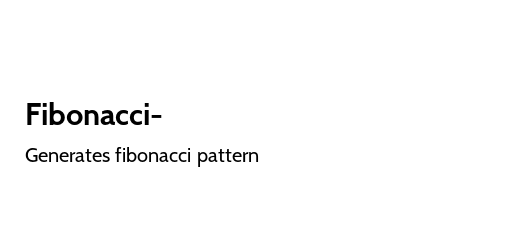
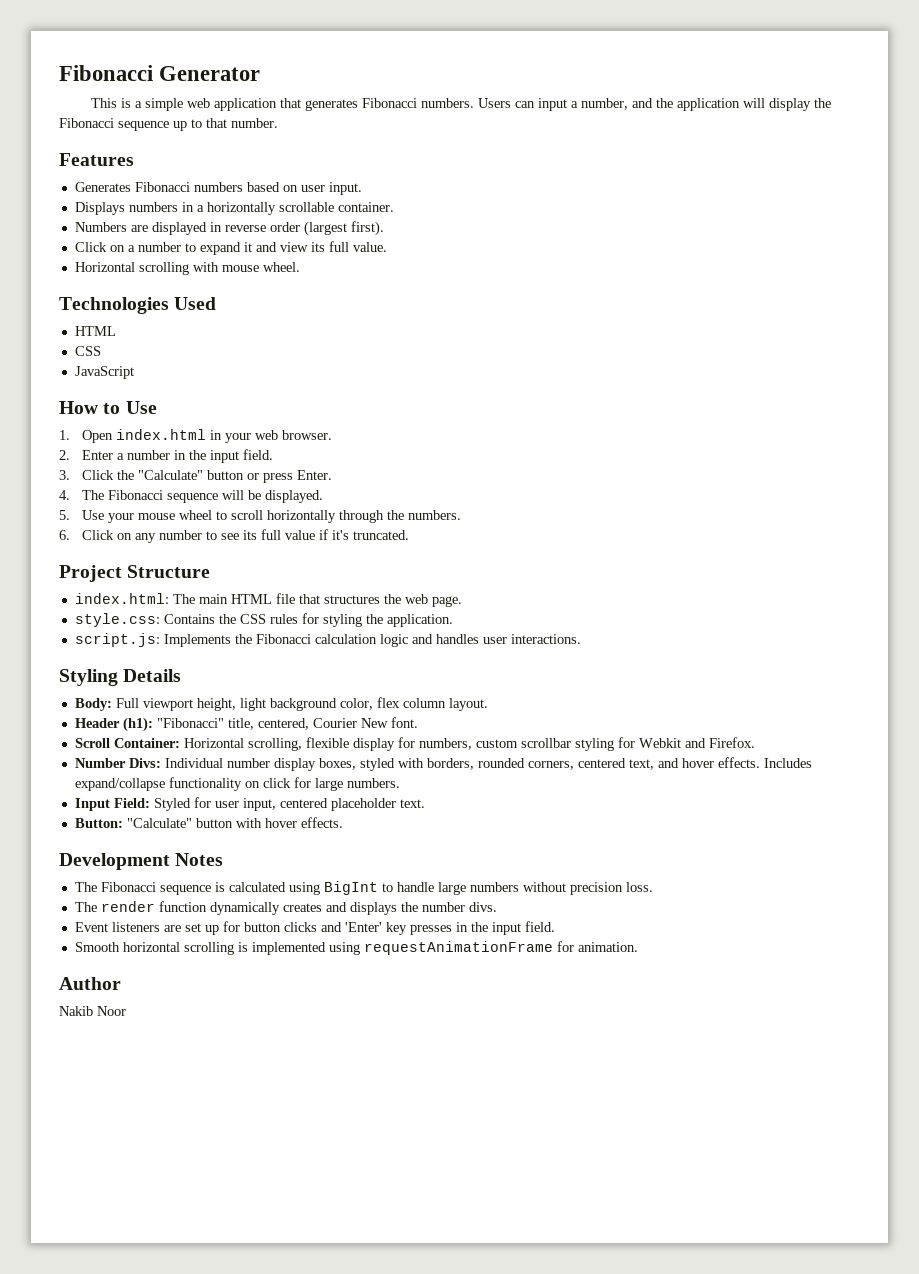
[25,102,163,125] [25,147,259,167] Fibonacci- // Generates fibonacci pattern -> [59,65,261,81] [91,98,832,111] [59,118,278,131] [59,153,134,166] [74,182,362,195] [74,202,394,215] [74,221,384,236] [74,241,387,255] [74,262,300,275] [59,297,217,314] [74,326,116,336] [74,346,101,356] [74,366,134,379] [59,401,157,414] [59,429,332,443] [59,449,273,463] [59,470,332,483] [59,490,323,503] [59,510,461,523] [59,529,409,543] [59,565,211,582] [74,593,462,607] [74,613,453,627] [74,633,581,647] [59,669,182,686] [74,697,488,711] [74,717,418,732] [74,737,755,751] [74,757,812,771] [74,777,400,791] [74,797,425,811] [74,817,343,828] [59,853,224,870] [74,881,653,895] [74,901,497,915] [74,921,555,935] [74,941,638,955] [59,977,121,990] [59,1006,126,1016] Fibonacci Generator // This is a simple web application that generates Fibonacci numbers. Users can input a number, and the application will display the Fibonacci sequence up to that number. // Features // Generates Fibonacci numbers based on user input. // Displays numbers in a horizontally scrollable container. // Numbers are displayed in reverse order (largest first). // Click on a number to expand it and view its full value. // Horizontal scrolling with mouse wheel. // Technologies Used // HTML // CSS // JavaScript // How to Use // 1. Open index.html in your web browser. // 2. Enter a number in the input field. // 3. Click the "Calculate" button or press Enter. // 4. The Fibonacci sequence will be displayed. // 5. Use your mouse wheel to scroll horizontally through the numbers. // 6. Click on any number to see its full value if it's truncated. // Project Structure // index.html: The main HTML file that structures the web page. // style.css: Contains the CSS rules for styling the application. // script.js: Implements the Fibonacci calculation logic and handles user interactions. // Styling Details // Body: Full viewport height, light background color, flex column layout. // Header (h1): "Fibonacci" title, centered, Courier New font. // Scroll Container: Horizontal scrolling, flexible display for numbers, custom scrollbar styling for Webkit and Firefox. // Number Divs: Individual number display boxes, styled with borders, rounded corners, centered text, and hover effects. Includes expand/collapse functionality on click for large numbers. // Input Field: Styled for user input, centered placeholder text. // Button: "Calculate" button with hover effects. // Development Notes // The Fibonacci sequence is calculated using BigInt to handle large numbers without precision loss. // The render function dynamically creates and displays the number divs. // Event listeners are set up for button clicks and 'Enter' key presses in the input field. // Smooth horizontal scrolling is implemented using requestAnimationFrame for animation. // Author // Nakib Noor

